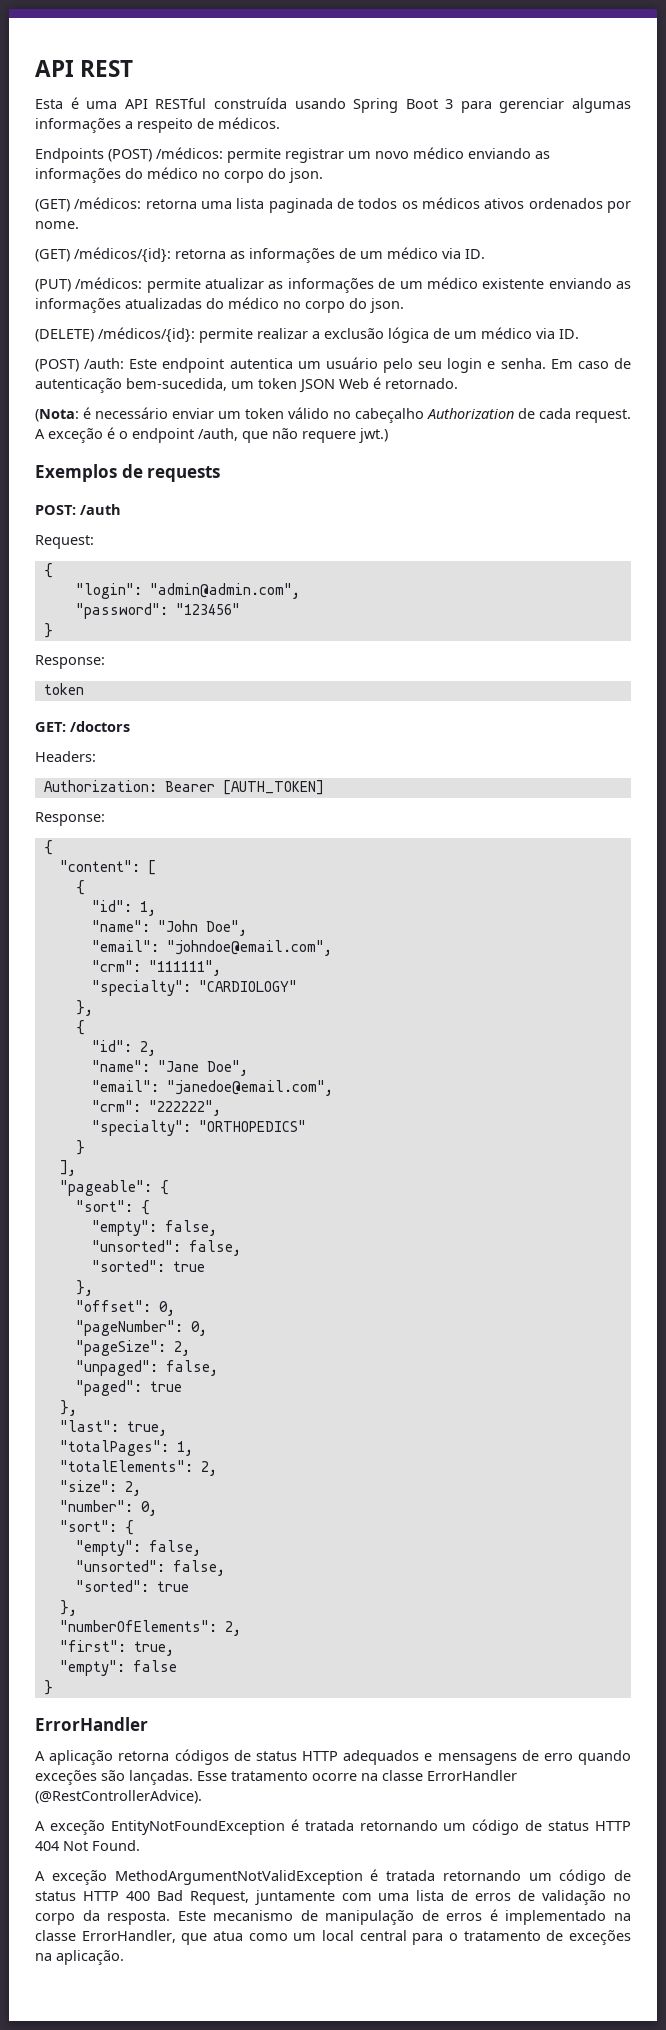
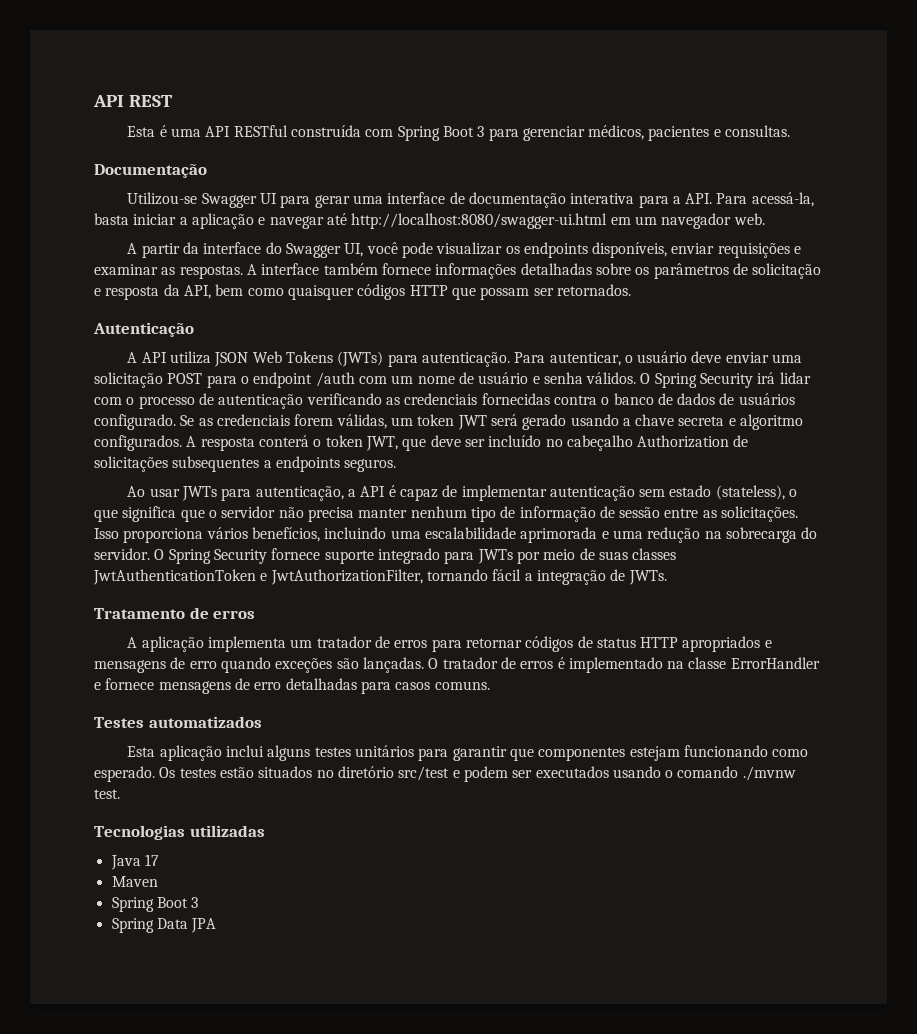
[294,98,346,109] usando -> [365,129,394,137] com
[571,98,631,113] [35,117,280,133] [35,147,550,163] [35,167,323,183] [35,197,631,213] [35,221,79,229] [35,247,485,263] [35,277,632,293] [35,297,404,313] [35,327,579,343] [35,357,632,373] [35,377,458,393] [35,407,631,423] [35,427,388,443] [35,464,221,482] [35,504,121,515] [35,535,94,549] [43,563,53,578] [75,583,300,599] [75,603,240,619] [43,623,53,638] [35,655,105,669] [43,683,84,695] [35,721,130,732] [35,751,96,762] [43,780,324,795] [35,812,105,826] [43,840,53,855] [59,860,156,875] [75,880,85,895] [91,900,156,916] [91,920,247,936] [91,940,332,956] [91,960,221,976] [91,980,297,996] [75,1000,93,1016] [75,1020,85,1035] [91,1040,156,1056] [91,1060,248,1076] [91,1080,333,1096] [91,1100,221,1116] [91,1120,306,1136] [75,1140,85,1155] [59,1160,76,1176] [59,1180,169,1196] [75,1200,150,1215] [91,1220,217,1236] [91,1240,241,1256] [91,1260,205,1272] [75,1280,93,1296] [75,1300,175,1316] [75,1320,207,1336] [75,1340,190,1356] [75,1360,218,1376] [75,1380,182,1396] [59,1400,77,1416] [59,1420,167,1436] [59,1440,193,1456] [59,1460,217,1476] [59,1480,141,1496] [59,1500,157,1516] [59,1520,134,1535] [75,1540,201,1556] [75,1560,225,1576] [75,1580,189,1592] [59,1600,77,1616] [59,1620,241,1636] [59,1640,174,1656] [59,1660,177,1676] [43,1680,53,1695] [35,1717,148,1731] [35,1750,170,1765] algumas informações a respeito de médicos. // Endpoints (POST) /médicos: permite registrar um novo médico enviando as informações do médico no corpo do json. // (GET) /médicos: retorna uma lista paginada de todos os médicos ativos ordenados por nome. // (GET) /médicos/{id}: retorna as informações de um médico via ID. // (PUT) /médicos: permite atualizar as informações de um médico existente enviando as informações atualizadas do médico no corpo do json. // (DELETE) /médicos/{id}: permite realizar a exclusão lógica de um médico via ID. // (POST) /auth: Este endpoint autentica um usuário pelo seu login e senha. Em caso de autenticação bem-sucedida, um token JSON Web é retornado. // (Nota: é necessário enviar um token válido no cabeçalho Authorization de cada request. A exceção é o endpoint /auth, que não requere jwt.) // Exemplos de requests // POST: /auth // Request: // { // "login": "admin@admin.com", // "password": "123456" // } // Response: // token // GET: /doctors // Headers: // Authorization: Bearer [AUTH_TOKEN] // Response: // { // "content": [ // { // "id": 1, // "name": "John Doe", // "email": "johndoe@email.com", // "crm": "111111", // "specialty": "CARDIOLOGY" // }, // { // "id": 2, // "name": "Jane Doe", // "email": "janedoe@email.com", // "crm": "222222", // "specialty": "ORTHOPEDICS" // } // ], // "pageable": { // "sort": { // "empty": false, // "unsorted": false, // "sorted": true // }, // "offset": 0, // "pageNumber": 0, // "pageSize": 2, // "unpaged": false, // "paged": true // }, // "last": true, // "totalPages": 1, // "totalElements": 2, // "size": 2, // "number": 0, // "sort": { // "empty": false, // "unsorted": false, // "sorted": true // }, // "numberOfElements": 2, // "first": true, // "empty": false // } // ErrorHandler // A aplicação retorna -> [588,125,791,141] [94,164,207,178] [127,192,814,208] [94,213,765,229] [127,242,802,258] [94,263,822,279] [94,284,631,300] [93,322,194,337] [127,351,803,367] [94,372,811,388] [94,393,795,409] [94,414,804,430] [94,435,749,451] [94,456,397,472] [127,485,798,501] [94,506,799,522] [94,527,818,543] [94,548,677,564] [93,569,667,585] [94,607,256,619] [127,636,522,652] médicos, pacientes e consultas. // Documentação // Utilizou-se Swagger UI para gerar uma interface de documentação interativa para a API. Para acessá-la, basta iniciar a aplicação e navegar até http://localhost:8080/swagger-ui.html em um navegador web. // A partir da interface do Swagger UI, você pode visualizar os endpoints disponíveis, enviar requisições e examinar as respostas. A interface também fornece informações detalhadas sobre os parâmetros de solicitação e resposta da API, bem como quaisquer códigos HTTP que possam ser retornados. // Autenticação // A API utiliza JSON Web Tokens (JWTs) para autenticação. Para autenticar, o usuário deve enviar uma solicitação POST para o endpoint /auth com um nome de usuário e senha válidos. O Spring Security irá lidar com o processo de autenticação verificando as credenciais fornecidas contra o banco de dados de usuários configurado. Se as credenciais forem válidas, um token JWT será gerado usando a chave secreta e algoritmo configurados. A resposta conterá o token JWT, que deve ser incluído no cabeçalho Authorization de solicitações subsequentes a endpoints seguros. // Ao usar JWTs para autenticação, a API é capaz de implementar autenticação sem estado (stateless), o que significa que o servidor não precisa manter nenhum tipo de informação de sessão entre as solicitações. Isso proporciona vários benefícios, incluindo uma escalabilidade aprimorada e uma redução na sobrecarga do servidor. O Spring Security fornece suporte integrado para JWTs por meio de suas classes JwtAuthenticationToken e JwtAuthorizationFilter, tornando fácil a integração de JWTs. // Tratamento de erros // A aplicação implementa um tratador de erros para retornar
[343,1750,420,1765] adequados -> [682,636,761,652] apropriados
[197,1770,517,1781] [35,1790,202,1804] [35,1819,631,1835] [35,1840,140,1851] [35,1869,631,1885] [35,1890,631,1905] [35,1910,415,1925] Esse tratamento ocorre na classe ErrorHandler (@RestControllerAdvice). // A exceção EntityNotFoundException é tratada retornando um código de status HTTP 404 Not Found. // A exceção MethodArgumentNotValidException é tratada retornando um código de status HTTP 400 Bad Request, juntamente com uma lista de erros de validação no corpo da resposta. Este mecanismo de manipulação -> [428,657,498,669] O tratador
[81,1930,632,1945] [35,1950,124,1965] ErrorHandler, que atua como um local central para o tratamento de exceções na aplicação. -> [730,657,820,669] [94,678,490,694] [94,716,262,728] [127,745,809,761] [94,766,796,782] [94,789,120,799] [94,825,265,840] [110,854,159,870] [111,876,158,887] [111,897,199,912] [111,918,217,933] ErrorHandler e fornece mensagens de erro detalhadas para casos comuns. // Testes automatizados // Esta aplicação inclui alguns testes unitários para garantir que componentes estejam funcionando como esperado. Os testes estão situados no diretório src/test e podem ser executados usando o comando ./mvnw test. // Tecnologias utilizadas // Java 17 // Maven // Spring Boot 3 // Spring Data JPA

